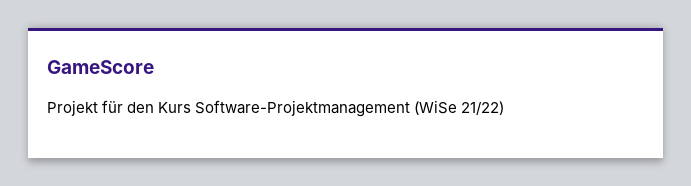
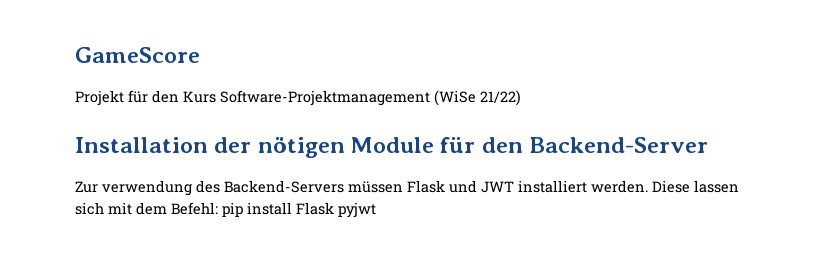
(505, 108) none -> [75,137,709,158] [75,180,739,196] [75,202,376,218] // Installation der nötigen Module für den Backend-Server // Zur verwendung des Backend-Servers müssen Flask und JWT installiert werden. Diese lassen sich mit dem Befehl: pip install Flask pyjwt

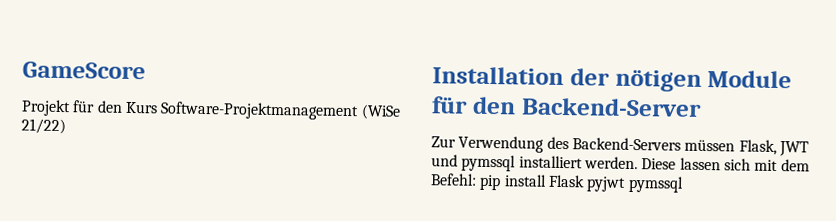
[102,180,192,196] verwendung -> [458,135,545,153] Verwendung
[407,180,514,193] Flask und JWT -> [738,139,809,157] [431,154,517,172] Flask, JWT und pymssql
(376, 210) none -> [627,175,684,193] pymssql

